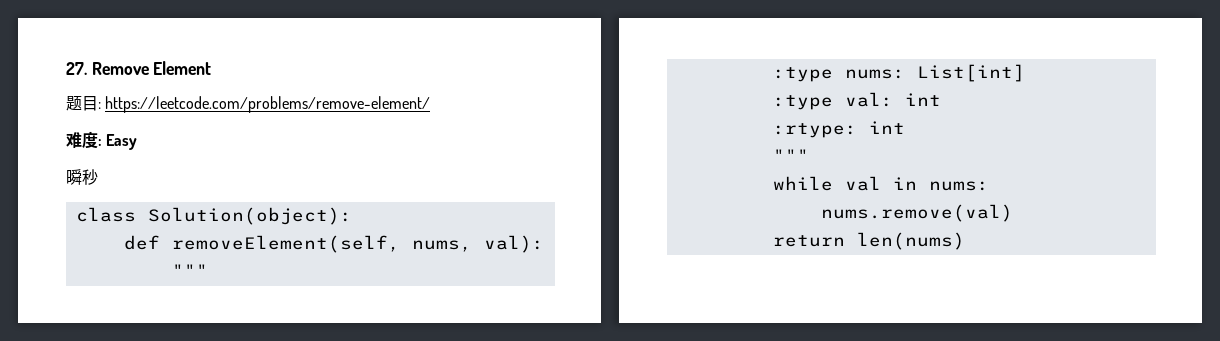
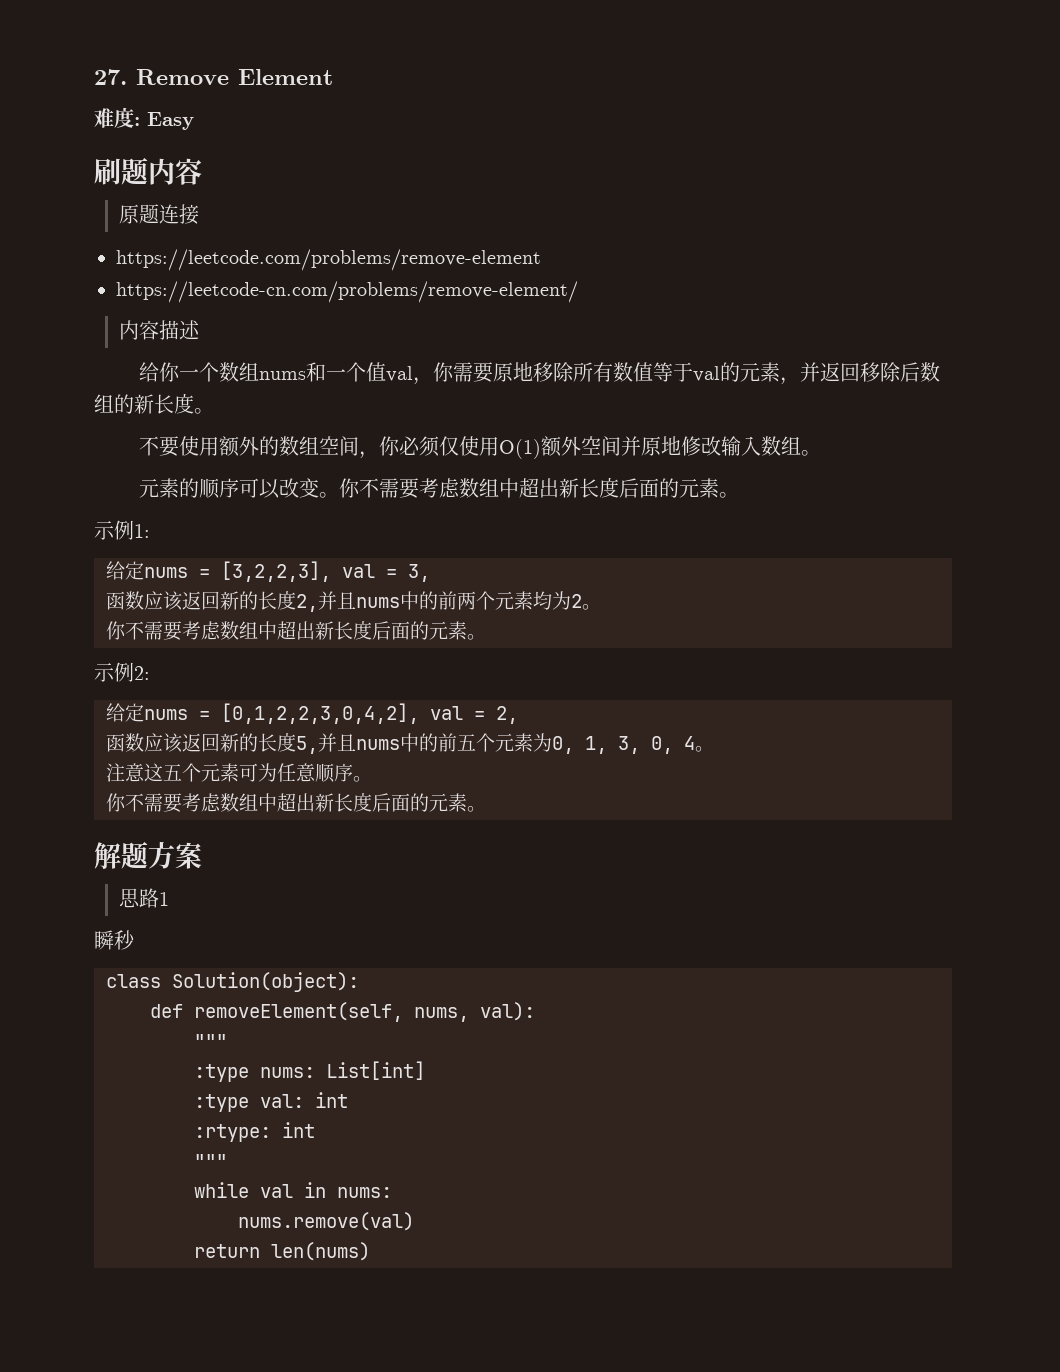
[66,96,431,113] // 题目: https://leetcode.com/problems/remove-element/ -> (333, 77) none
(138, 142) none -> [94,157,202,185] [118,204,199,225] [116,249,541,271] [116,281,578,303] [118,320,200,340] [138,362,940,385] [94,393,214,414] [138,436,821,459] [138,477,739,499] [94,520,150,540] [106,561,430,582] [106,591,601,612] [106,621,486,641] [94,662,150,682] [106,703,518,724] [106,733,714,754] [106,763,372,783] [106,793,486,813] [94,841,202,869] [118,888,169,908] // 刷题内容 // 原题连接 // https://leetcode.com/problems/remove-element // https://leetcode-cn.com/problems/remove-element/ // 内容描述 // 给你一个数组nums和一个值val，你需要原地移除所有数值等于val的元素，并返回移除后数组的新长度。 // 不要使用额外的数组空间，你必须仅使用O(1)额外空间并原地修改输入数组。 // 元素的顺序可以改变。你不需要考虑数组中超出新长度后面的元素。 // 示例1: // 给定nums = [3,2,2,3], val = 3, // 函数应该返回新的长度2,并且nums中的前两个元素均为2。 // 你不需要考虑数组中超出新长度后面的元素。 // 示例2: // 给定nums = [0,1,2,2,3,0,4,2], val = 2, // 函数应该返回新的长度5,并且nums中的前五个元素为0, 1, 3, 0, 4。 // 注意这五个元素可为任意顺序。 // 你不需要考虑数组中超出新长度后面的元素。 // 解题方案 // 思路1

